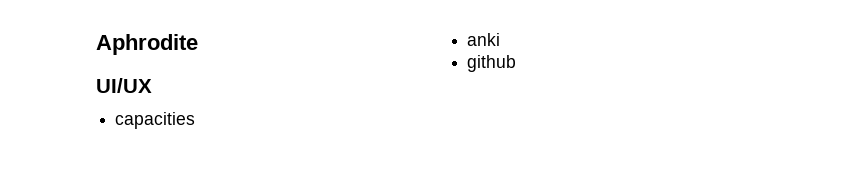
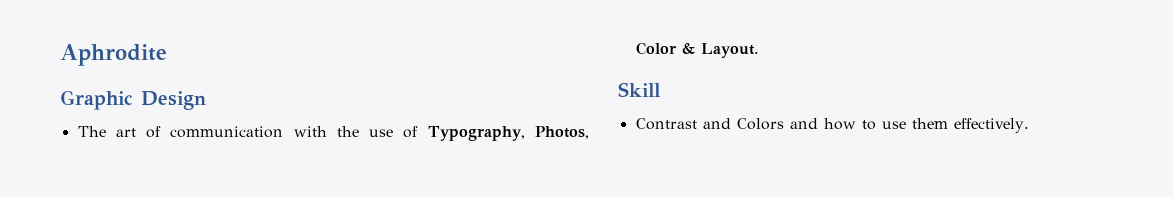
[96,78,152,93] [115,112,196,129] [467,33,501,46] [467,55,517,72] UI/UX // capacities // anki // github -> [60,90,206,110] [77,126,589,141] [635,42,759,58] [618,82,661,97] [635,118,1029,133] Graphic Design // The art of communication with the use of Typography, Photos, Color & Layout. // Skill // Contrast and Colors and how to use them effectively.

